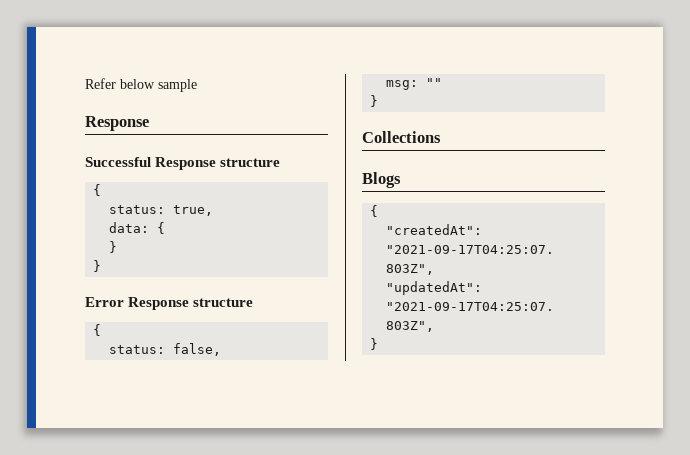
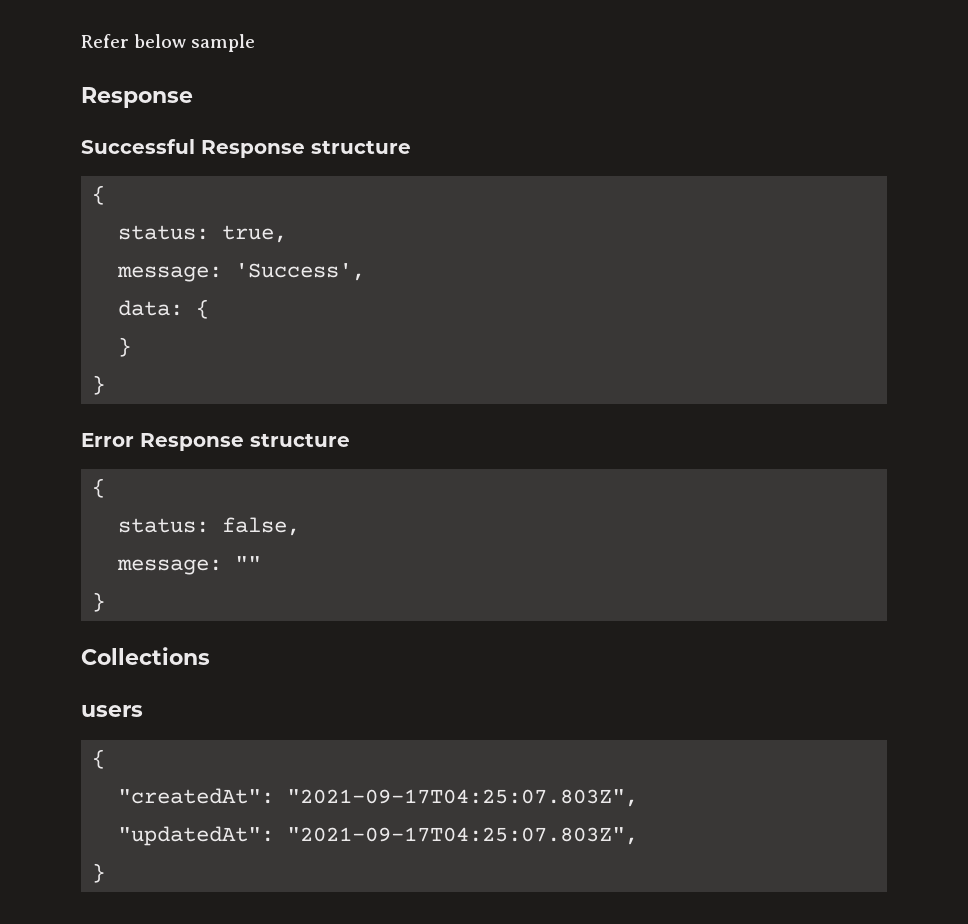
(214, 210) none -> [117,263,366,282] // message: 'Success',
[386,80,419,90] msg: -> [117,559,223,575] message:
[362,172,401,188] Blogs -> [81,705,143,717] users

